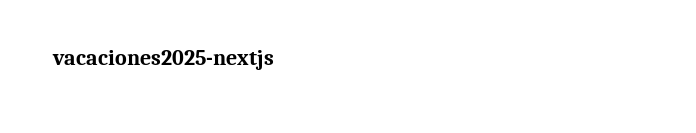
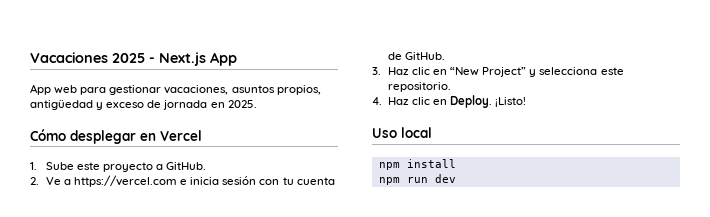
[52,50,274,70] vacaciones2025-nextjs -> [30,52,237,66] [30,84,321,95] [30,100,257,110] [30,129,202,144] [30,162,207,172] [30,175,335,187] [387,52,445,60] [372,67,624,77] [387,82,451,92] [372,95,527,108] [372,127,432,138] [378,159,456,170] [378,174,456,185] Vacaciones 2025 - Next.js App // App web para gestionar vacaciones, asuntos propios, antigüedad y exceso de jornada en 2025. // Cómo desplegar en Vercel // 1. Sube este proyecto a GitHub. // 2. Ve a https://vercel.com e inicia sesión con tu cuenta de GitHub. // 3. Haz clic en “New Project” y selecciona este repositorio. // 4. Haz clic en Deploy. ¡Listo! // Uso local // npm install // npm run dev

